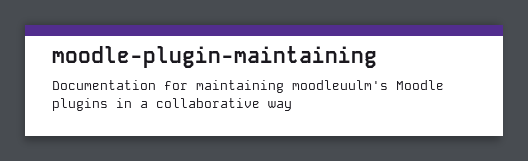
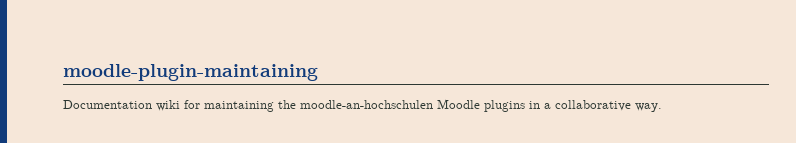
(156, 85) none -> [156,100,180,111] wiki
[292,80,388,90] moodleuulm's -> [278,100,433,109] the moodle-an-hochschulen
[268,101,292,111] way -> [635,103,662,112] way.

